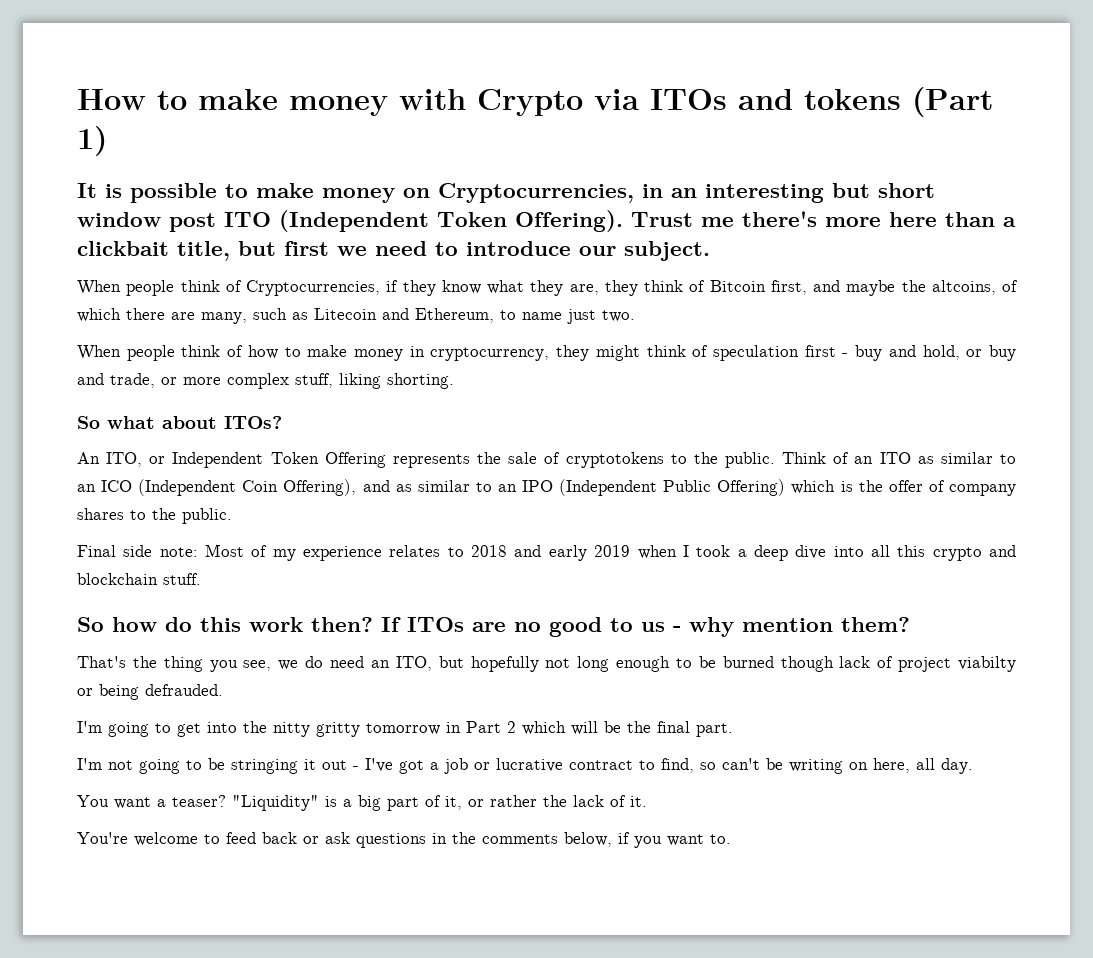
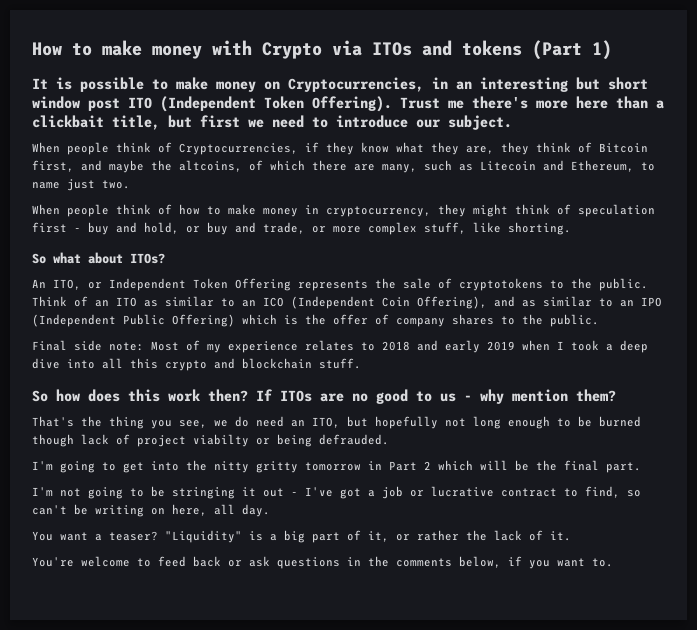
[339,373,381,389] liking -> [473,222,501,233] like
[165,617,192,632] do -> [88,389,120,402] does

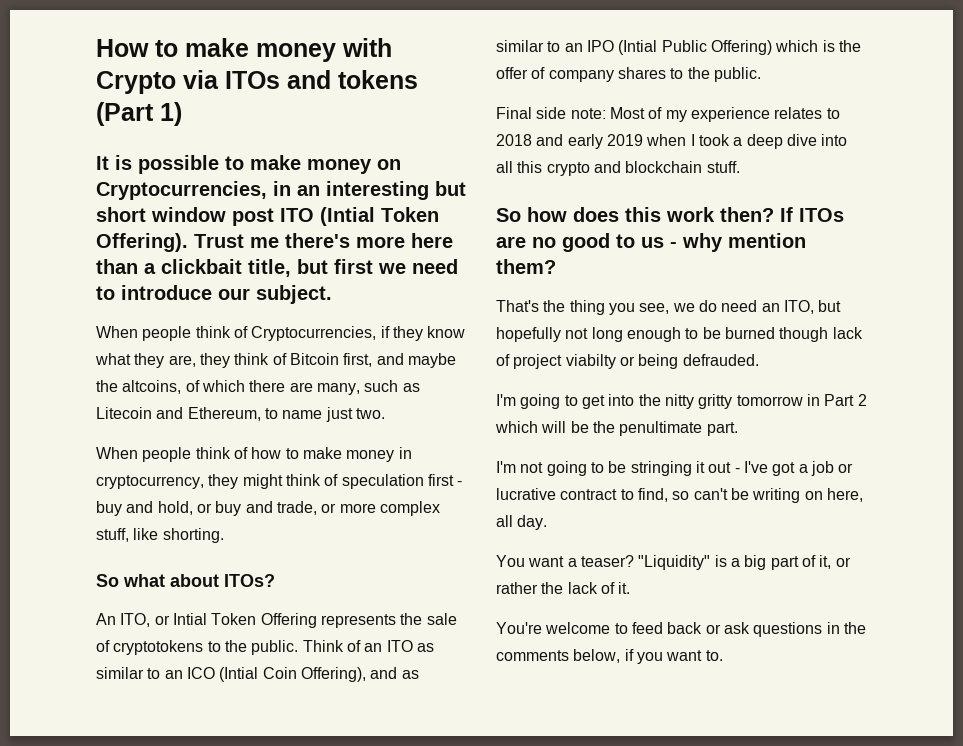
[160,96,256,112] (Independent -> [320,207,375,226] (Intial
[109,278,186,291] Independent -> [172,613,207,625] Intial
[291,296,375,309] (Independent -> [219,667,259,682] (Intial
[32,314,116,327] (Independent -> [618,40,658,55] (Intial
[564,460,599,471] final -> [619,421,703,436] penultimate

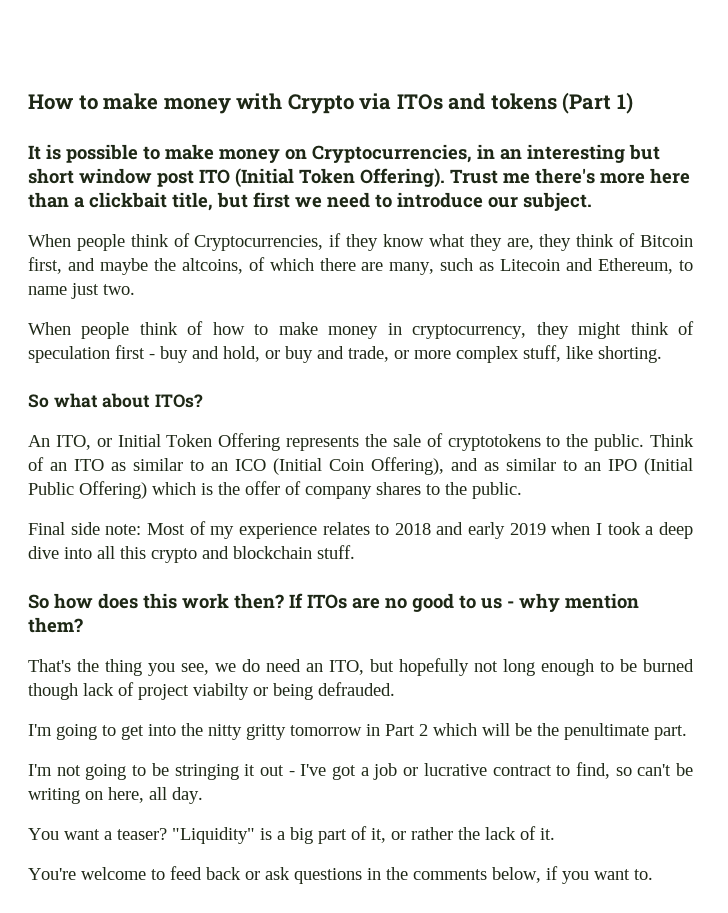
[320,207,375,226] (Intial -> [235,168,294,188] (Initial
[172,613,207,625] Intial -> [117,434,161,447] Initial
[219,667,259,682] (Intial -> [273,458,322,475] (Initial
[618,40,658,55] (Intial -> [644,458,693,475] (Initial

